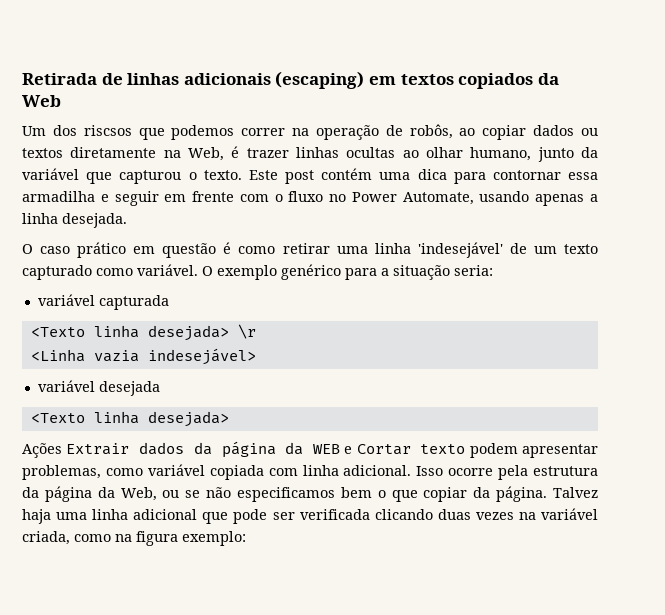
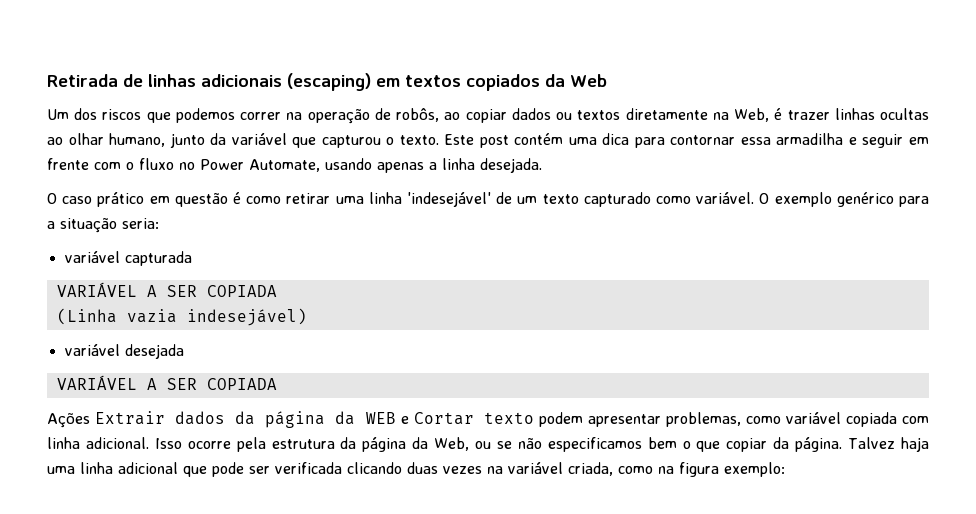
[83,125,132,136] riscsos -> [102,109,142,120] riscos
[30,324,256,341] [30,348,256,365] [37,380,160,396] [30,411,229,427] <Texto linha desejada> \r // <Linha vazia indesejável> // variável desejada // <Texto linha desejada> -> [56,282,277,297] [56,308,307,326] [64,344,184,359] [56,375,277,390] VARIÁVEL A SER COPIADA // (Linha vazia indesejável) // variável desejada // VARIÁVEL A SER COPIADA

